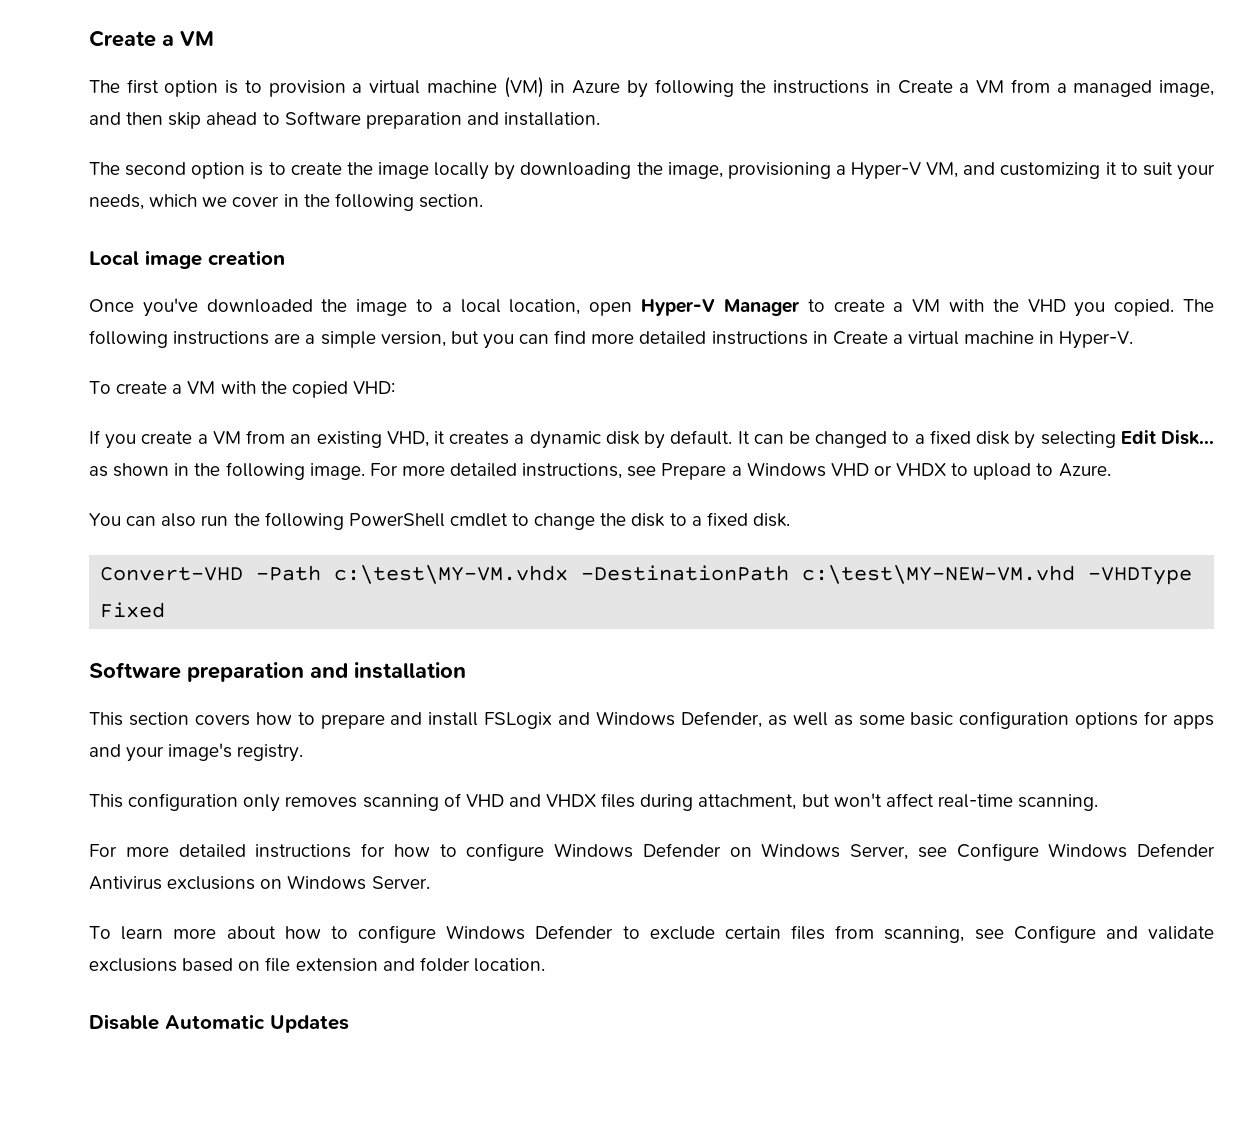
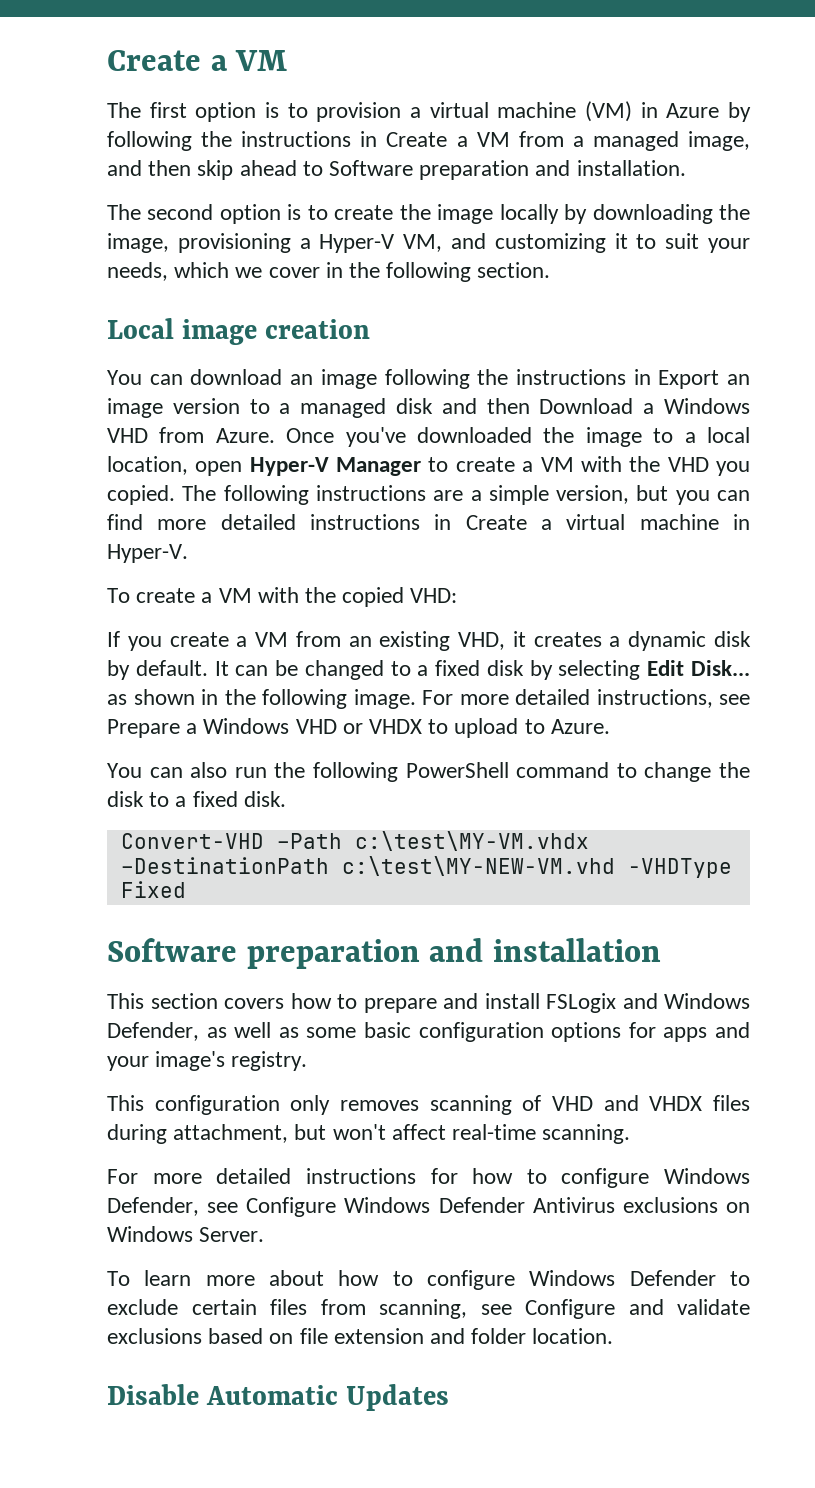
(285, 258) none -> [107,369,750,389] [107,398,750,418] [107,427,275,443] You can download an image following the instructions in Export an image version to a managed disk and then Download a Windows VHD from Azure.
[449,513,508,527] cmdlet -> [516,762,610,778] command
[642,843,908,860] Defender on Windows Server, -> [107,1197,199,1216] Defender,

